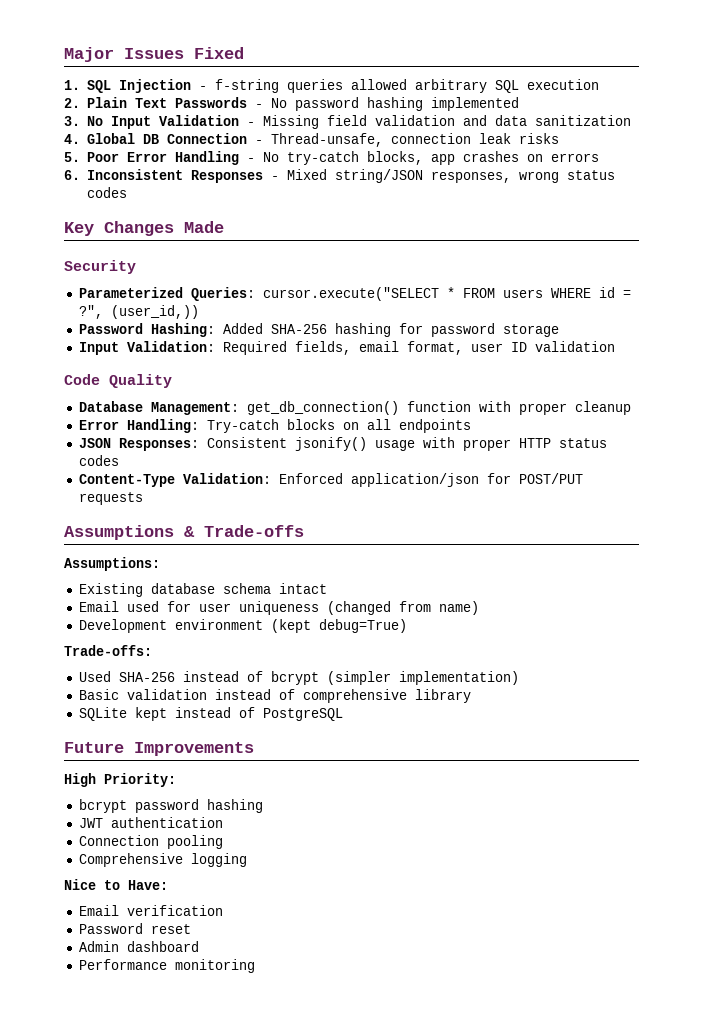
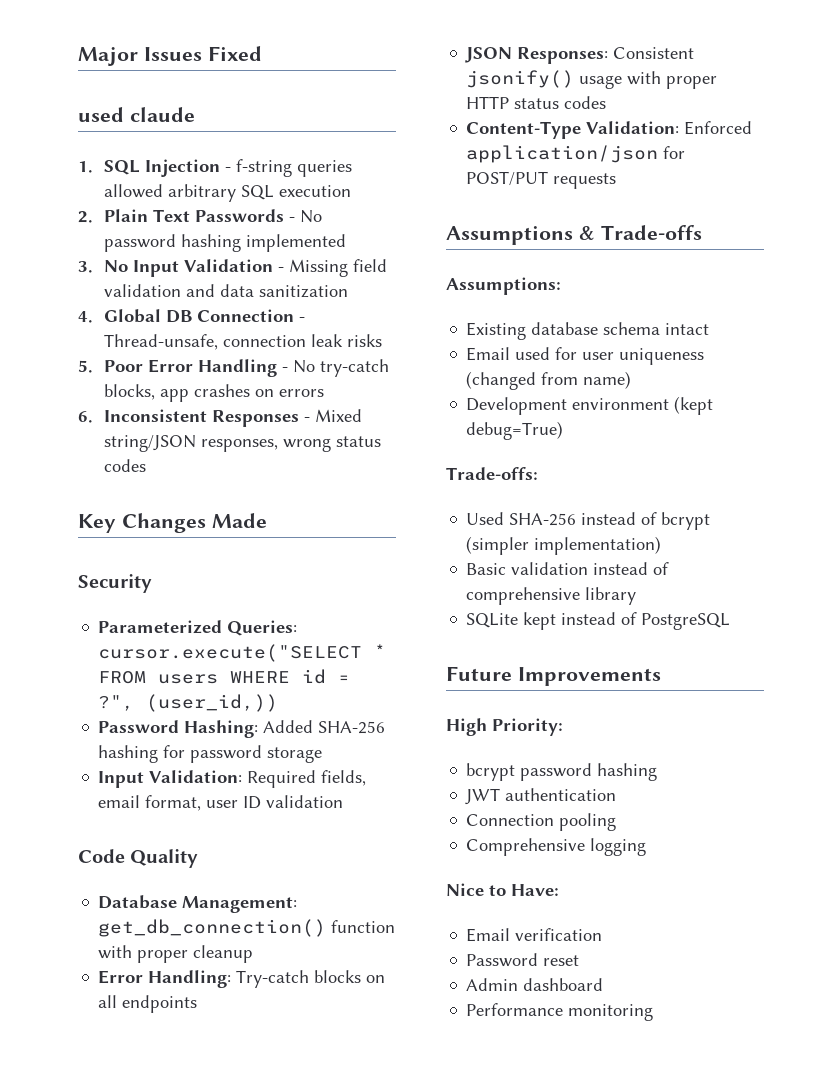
(244, 53) none -> [78,107,195,122] // used claude

